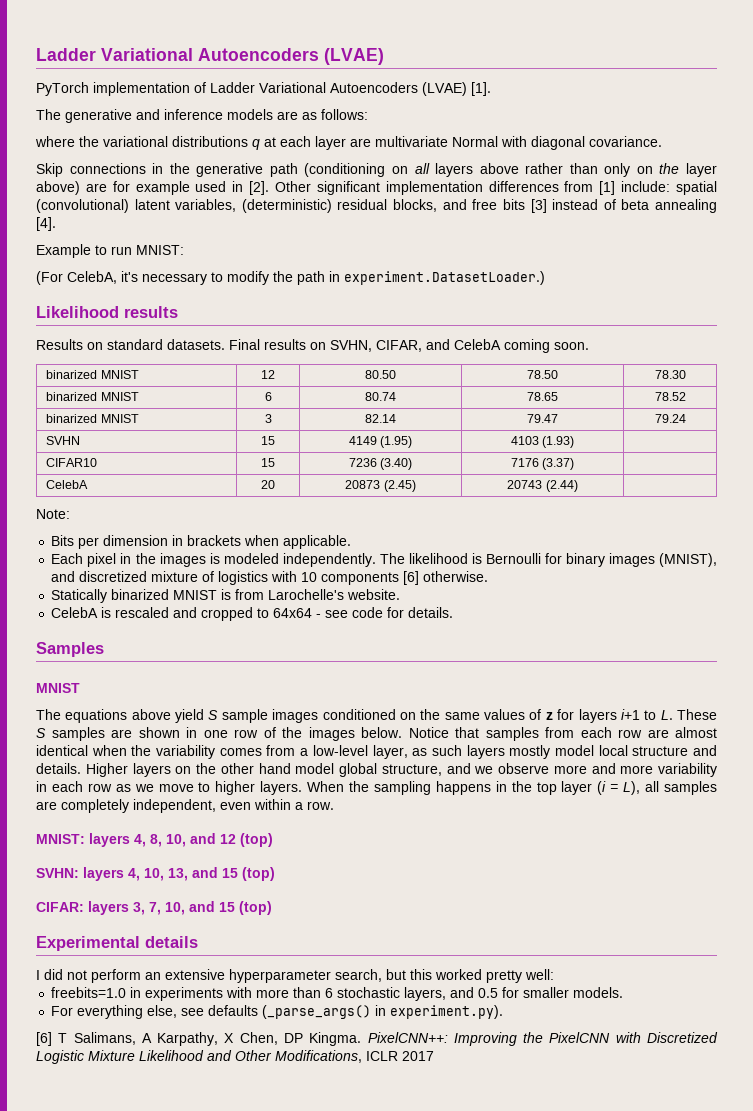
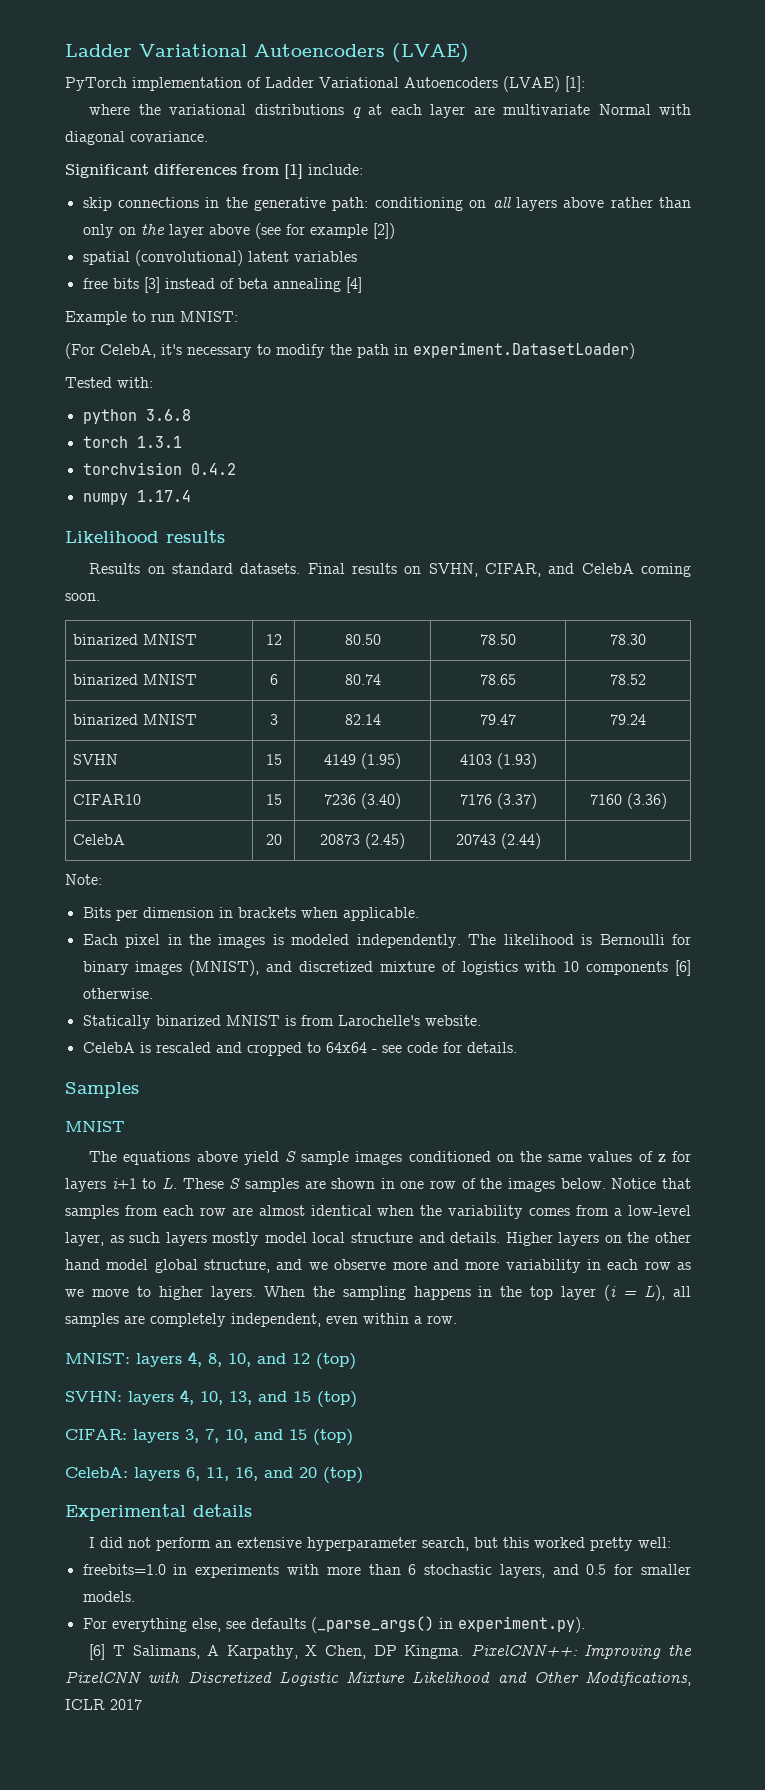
[471,82,491,96] [36,109,368,123] [1]. // The generative and inference models are as follows: -> [565,76,585,92] [1]:
[36,163,63,177] Skip -> [65,164,363,179] [82,197,112,211] Significant differences from [1] include: // skip
[269,163,386,177] path (conditioning -> [332,197,463,211] path: conditioning
[36,181,717,195] [36,199,467,213] above) are for example used in [2]. Other significant implementation differences from [1] include: spatial (convolutional) latent variables, (deterministic) residual blocks, and -> [208,223,395,239] [82,250,357,266] above (see for example [2]) // spatial (convolutional) latent variables //
[36,217,56,231] [4]. -> [345,277,362,293] [4]
[344,271,545,285] experiment.DatasetLoader.) -> [413,342,635,359] [65,377,153,388] [82,409,191,424] [82,436,182,448] [82,462,236,475] [82,490,191,505] experiment.DatasetLoader) // Tested with: // python 3.6.8 // torch 1.3.1 // torchvision 0.4.2 // numpy 1.17.4
(575, 464) none -> [589,793,667,809] 7160 (3.36)
(272, 908) none -> [65,1467,363,1484] // CelebA: layers 6, 11, 16, and 20 (top)

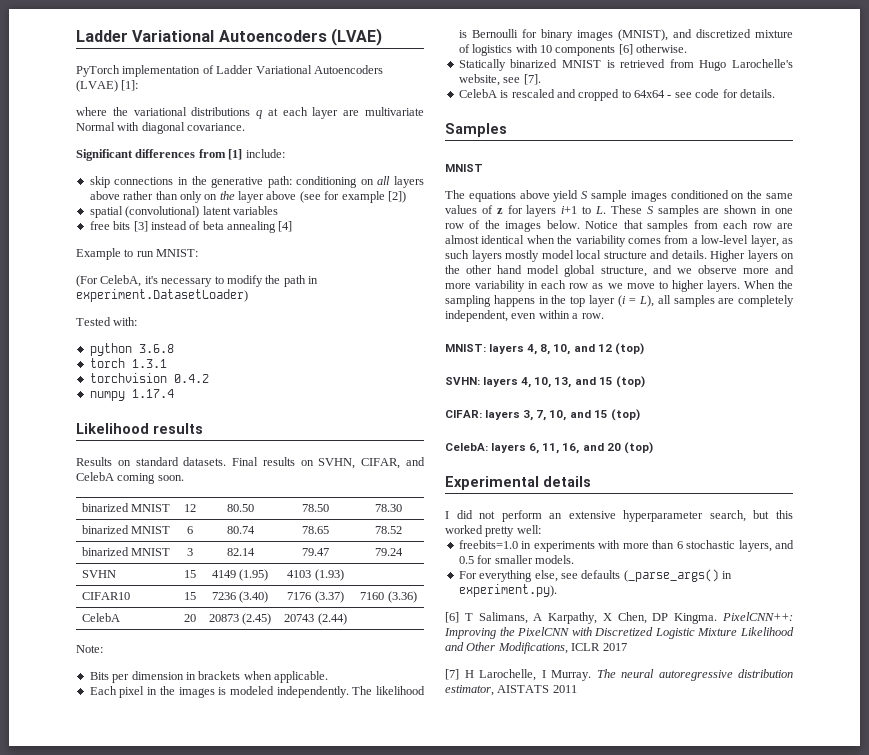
[300,1015,481,1026] from Larochelle's website. -> [620,59,793,71] [458,74,541,86] retrieved from Hugo Larochelle's website, see [7].
(142, 1704) none -> [445,669,793,681] [445,685,577,696] // [7] H Larochelle, I Murray. The neural autoregressive distribution estimator, AISTATS 2011

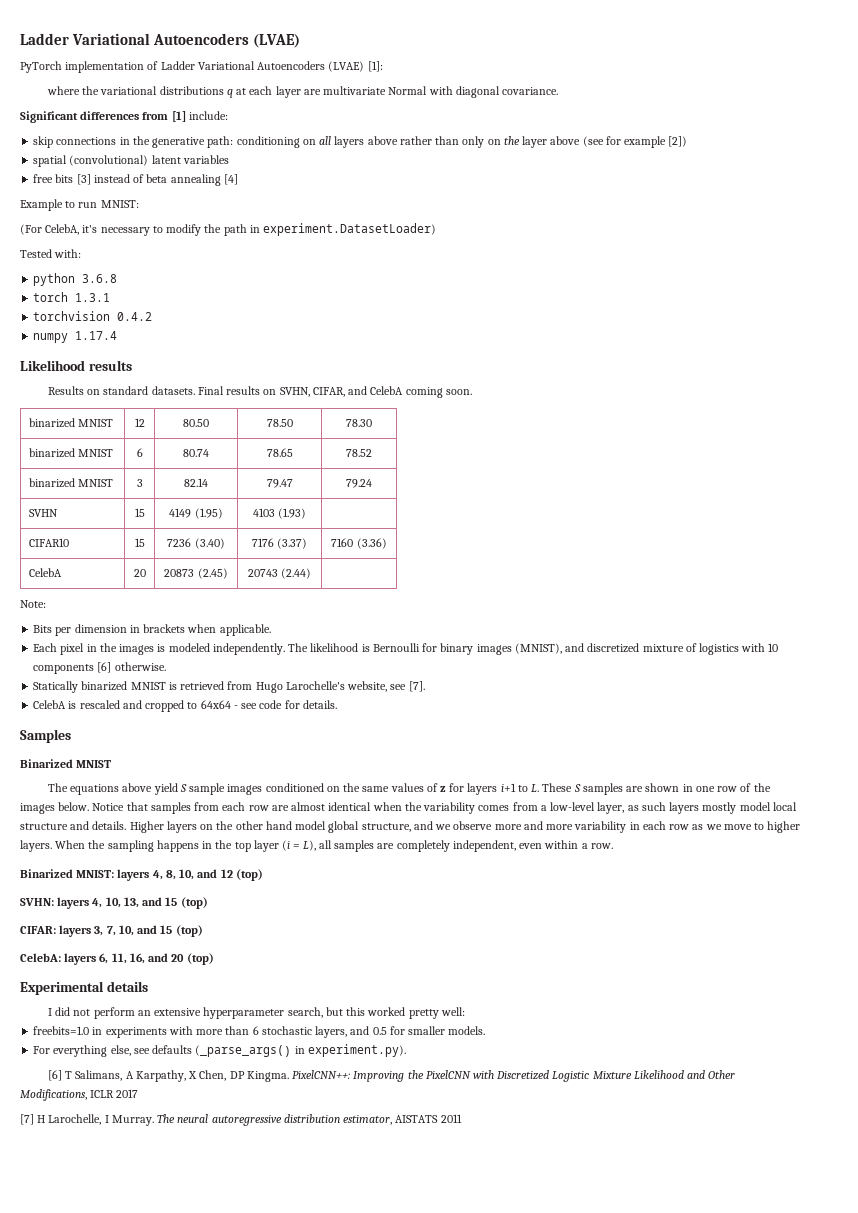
(507, 130) none -> [20,759,73,768] Binarized
(604, 316) none -> [20,869,73,878] Binarized

